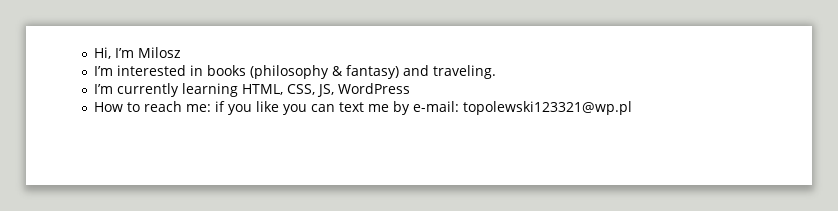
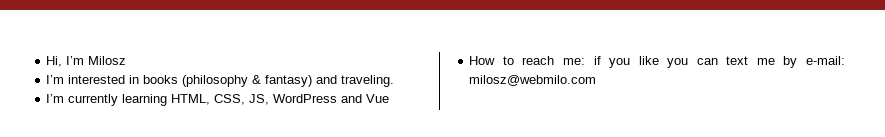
(411, 88) none -> [341,94,390,103] and Vue
[463,101,633,115] topolewski123321@wp.pl -> [469,75,597,86] milosz@webmilo.com

